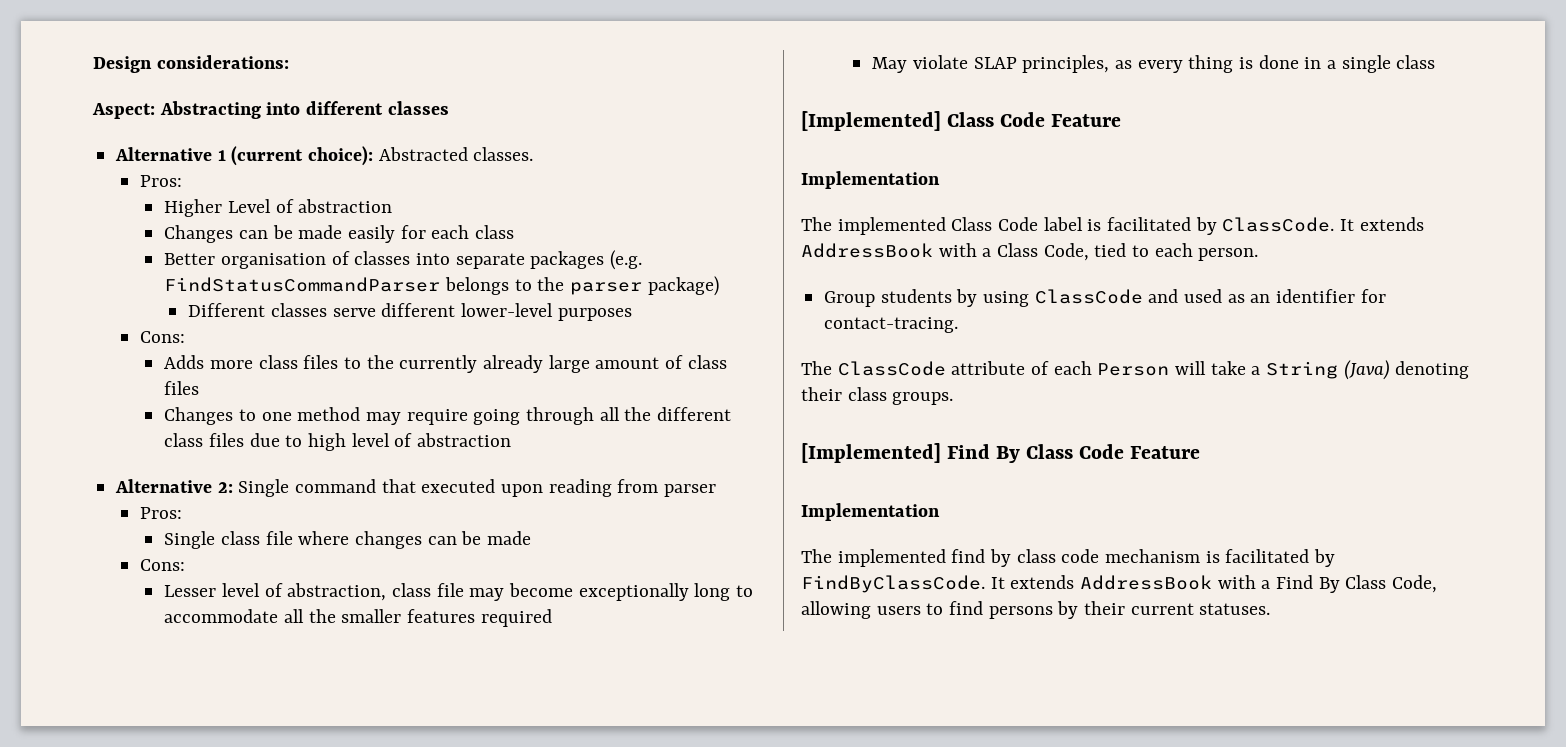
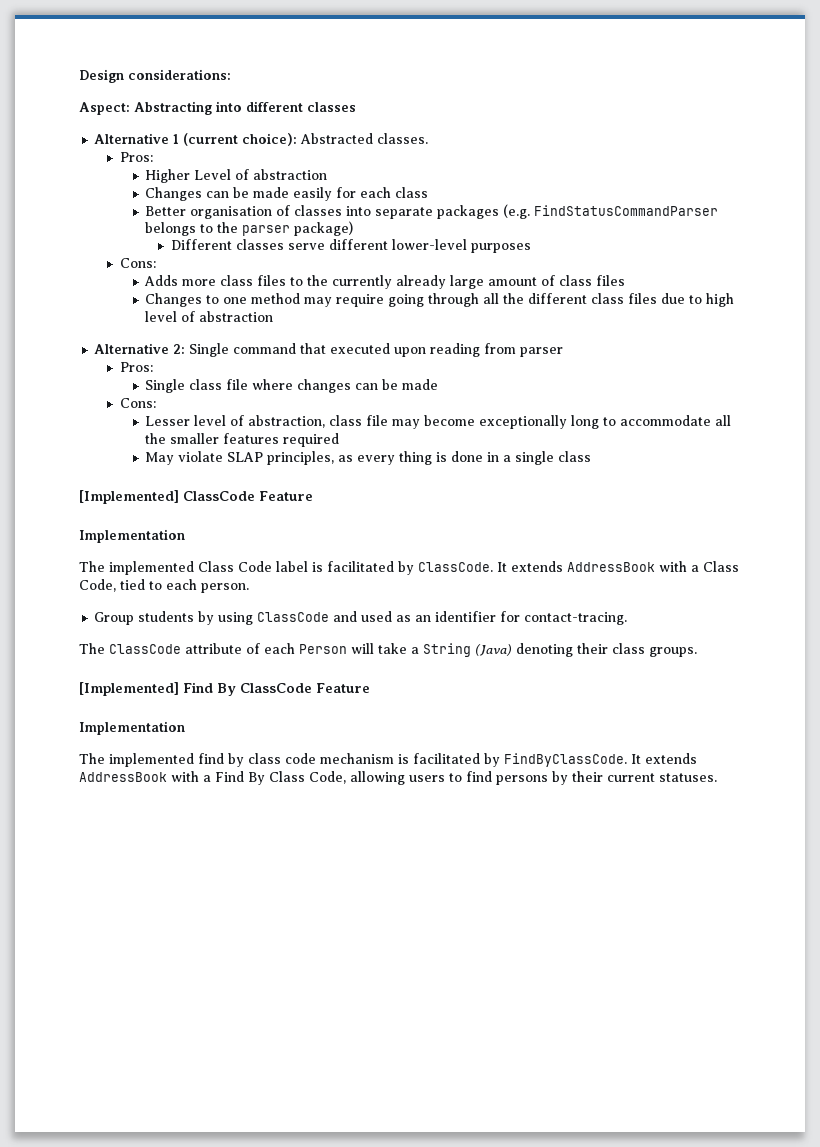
[947,112,1046,127] Class Code -> [183,491,255,501] ClassCode
[1026,444,1125,459] Class Code -> [240,683,312,693] ClassCode

